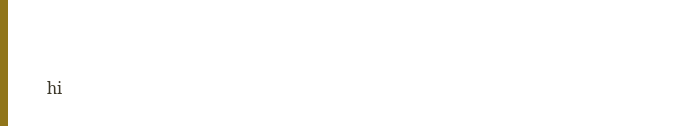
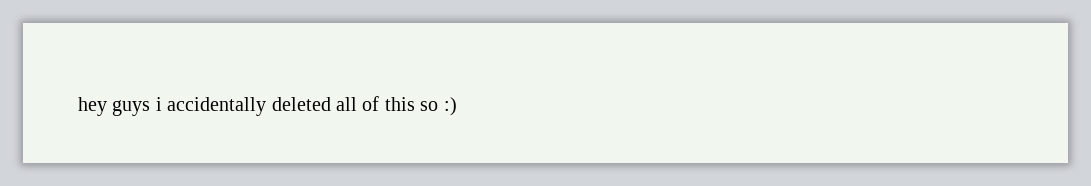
[47,81,62,94] hi -> [78,96,457,116] hey guys i accidentally deleted all of this so :)

